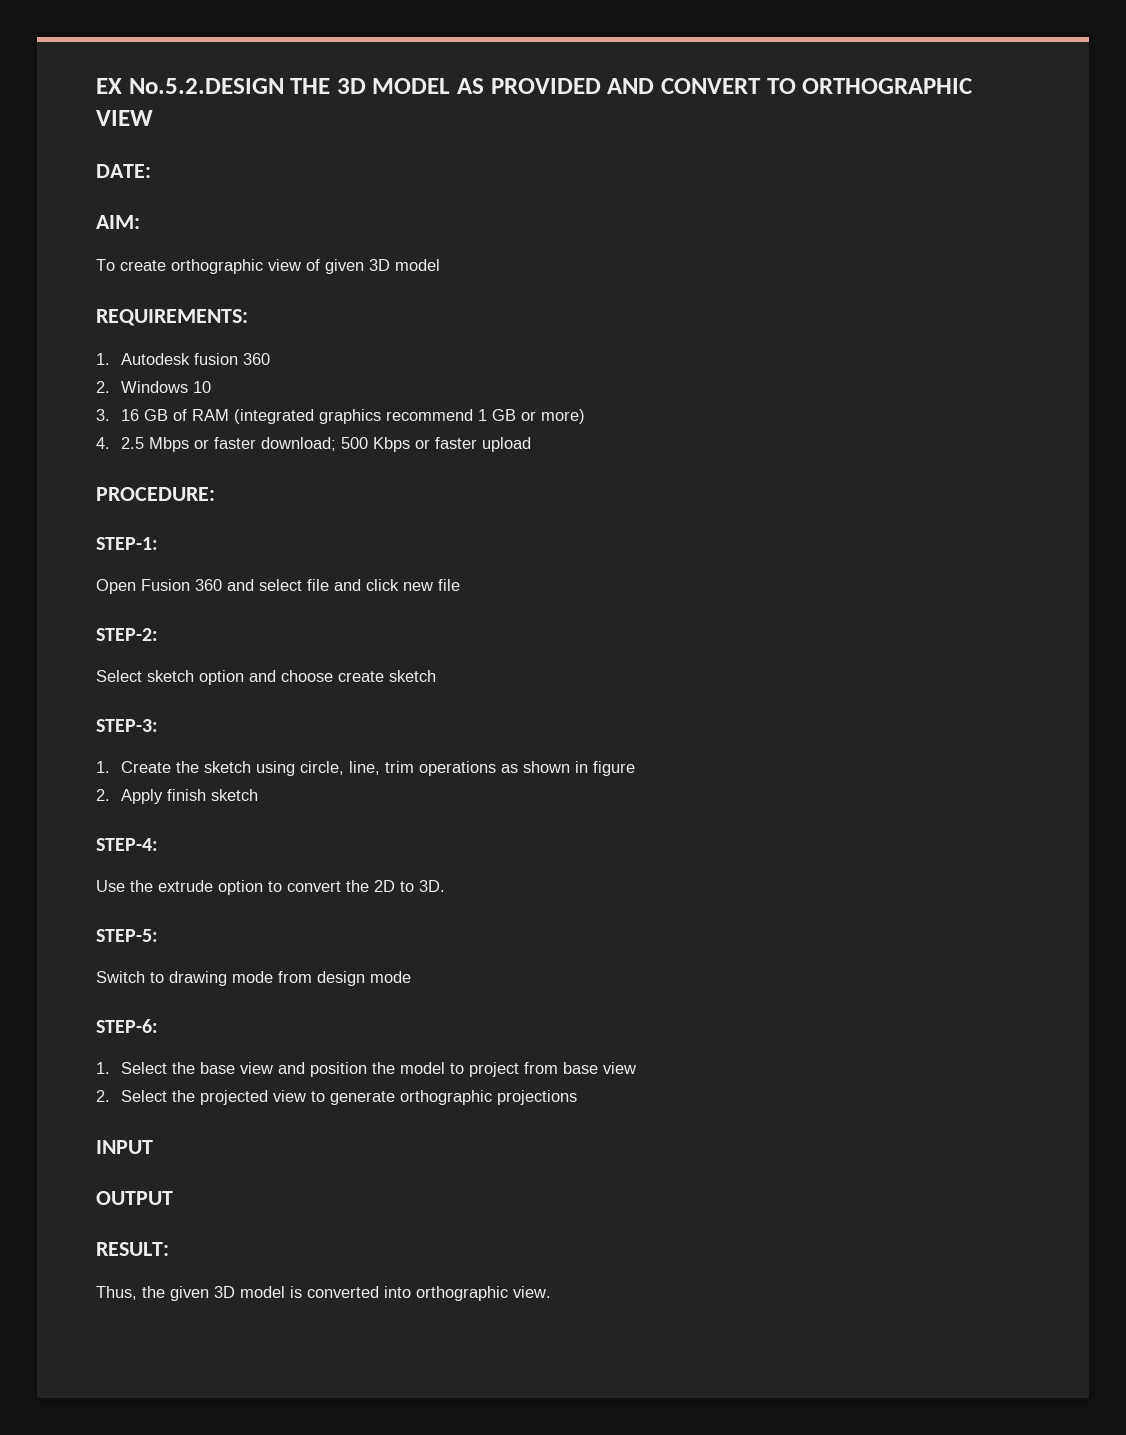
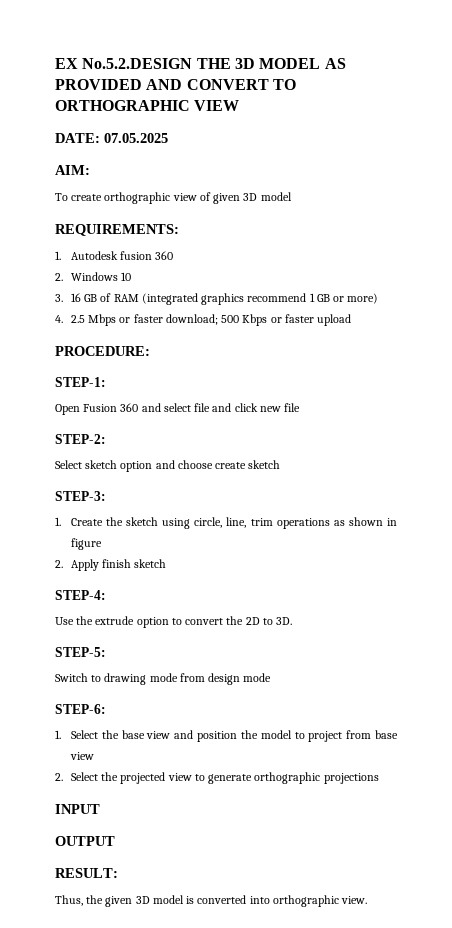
(151, 171) none -> [104,133,168,143] 07.05.2025

